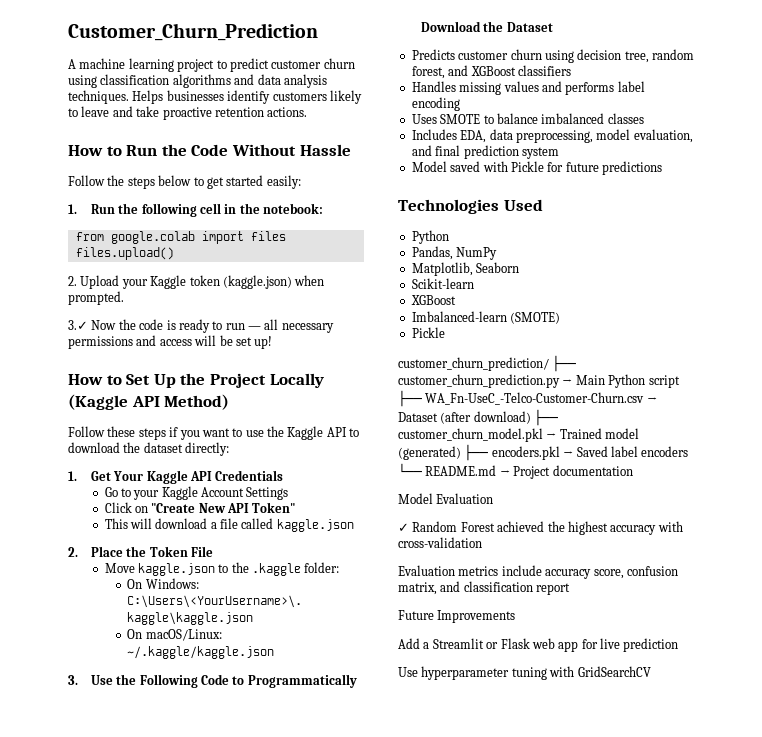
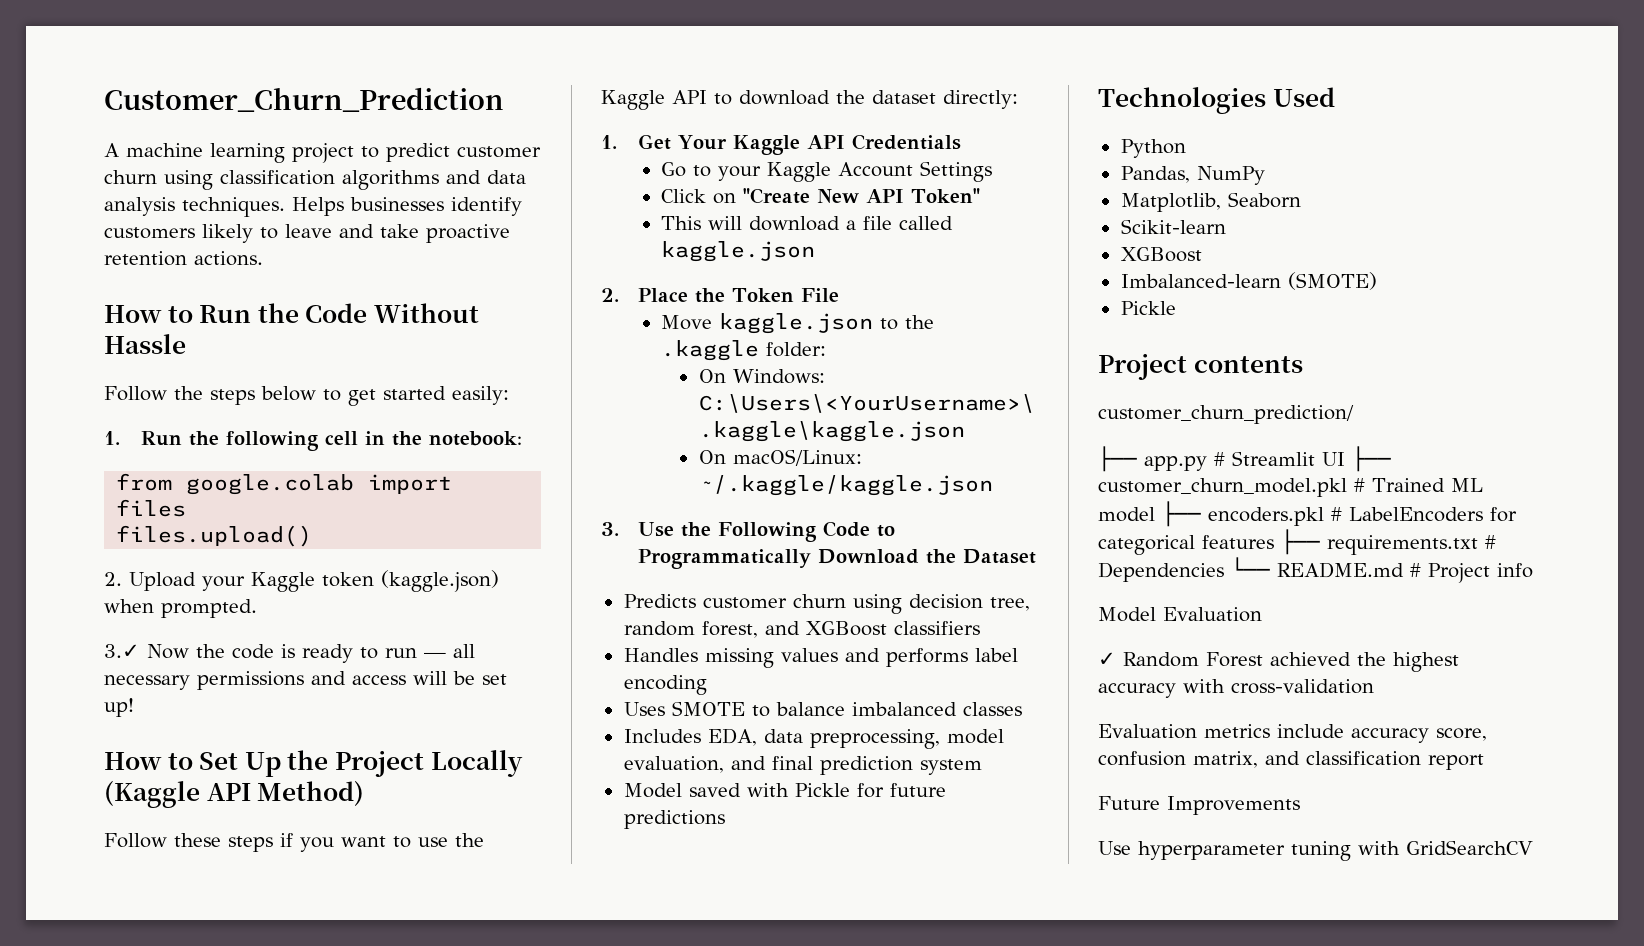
(445, 332) none -> [1098,354,1303,380] // Project contents
[552,355,577,372] [398,374,680,388] [398,390,657,407] [398,409,559,426] [398,428,640,442] [398,444,689,461] [398,463,633,479] ├── customer_churn_prediction.py → Main Python script ├── WA_Fn-UseC_-Telco-Customer-Churn.csv → Dataset (after download) ├── customer_churn_model.pkl → Trained model (generated) ├── encoders.pkl → Saved label encoders └── README.md → Project documentation -> [1098,446,1391,472] [1098,478,1483,497] [1098,501,1517,527] [1098,529,1496,555] [1098,557,1533,583] // ├── app.py # Streamlit UI ├── customer_churn_model.pkl # Trained ML model ├── encoders.pkl # LabelEncoders for categorical features ├── requirements.txt # Dependencies └── README.md # Project info
[398,638,679,652] // Add a Streamlit or Flask web app for live prediction -> (1300, 805) none

